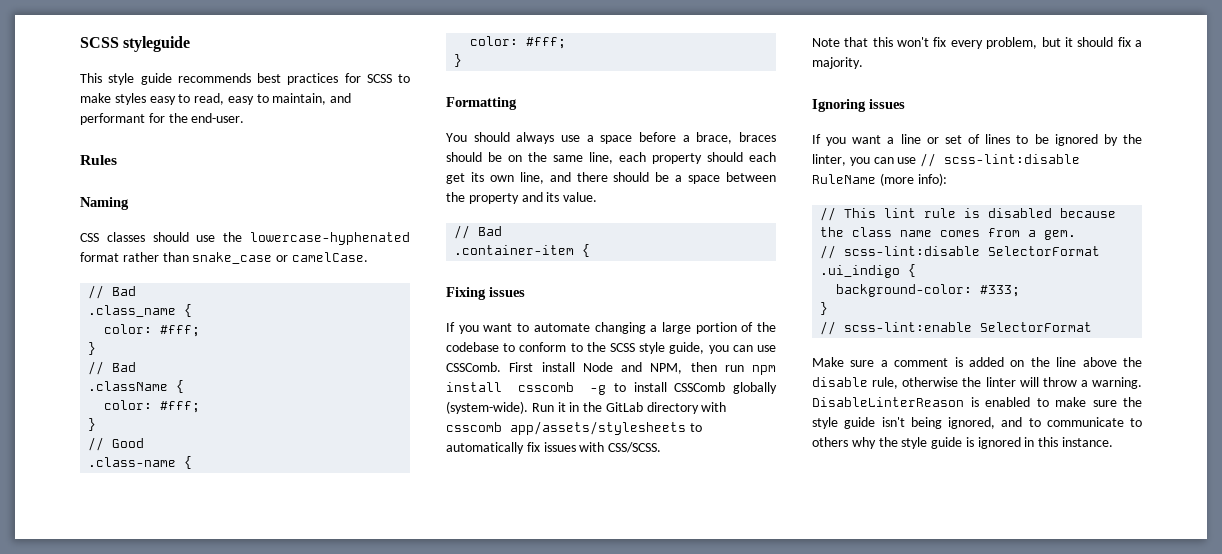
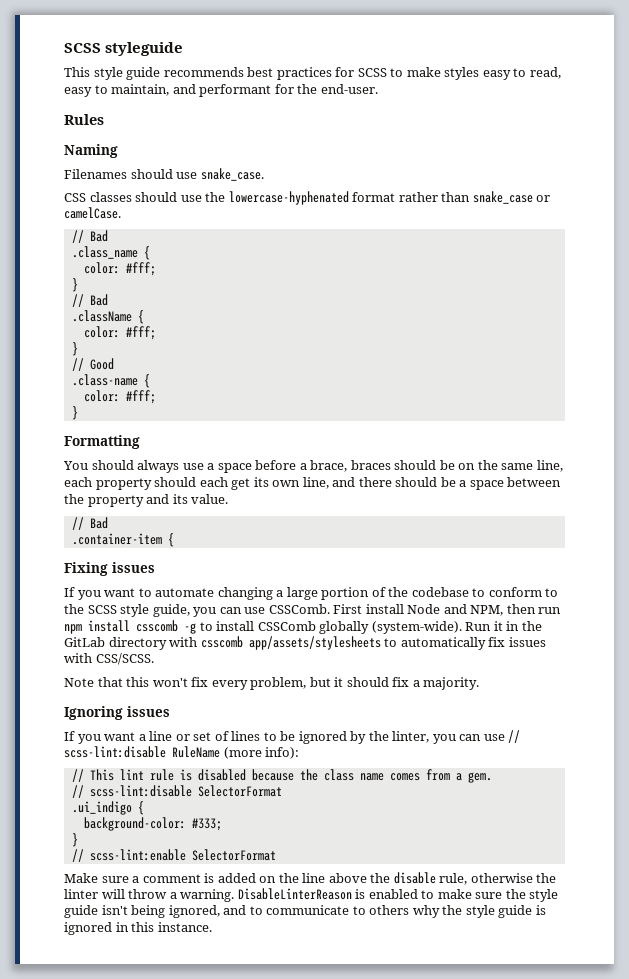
(129, 203) none -> [64,168,264,181] // Filenames should use snake_case.

